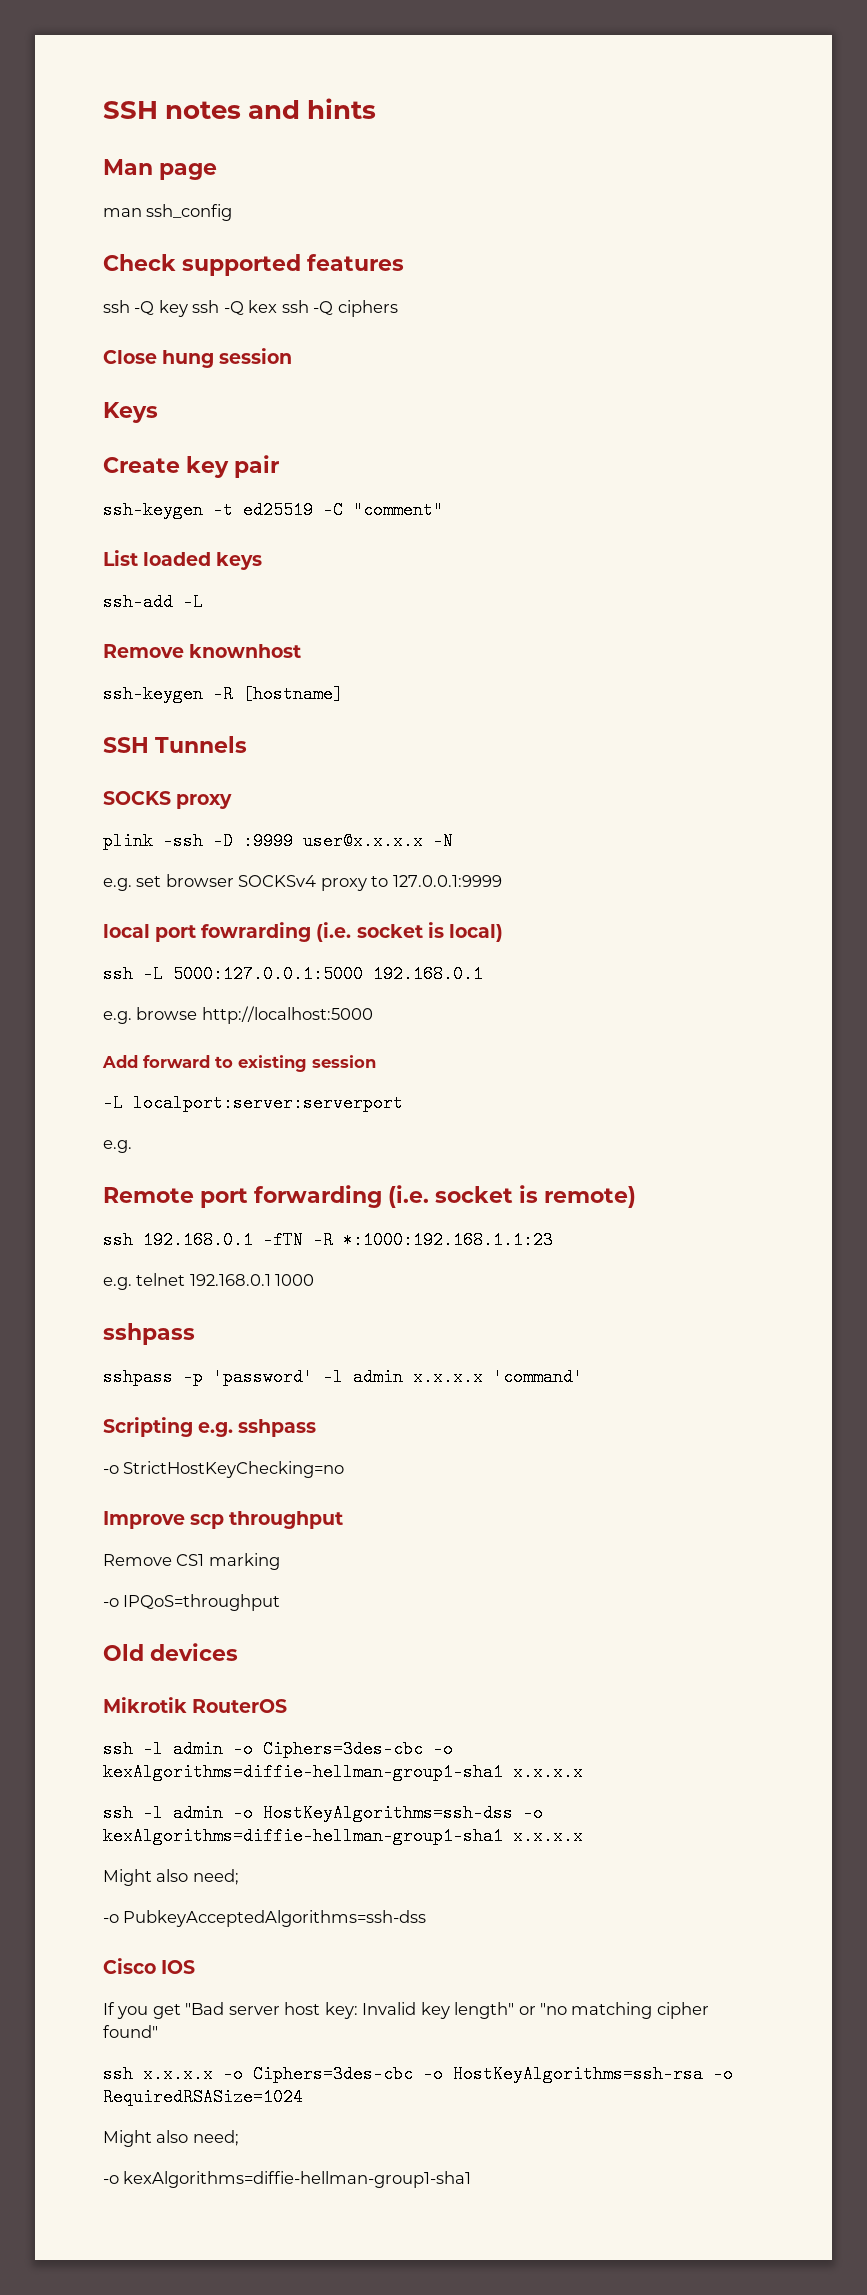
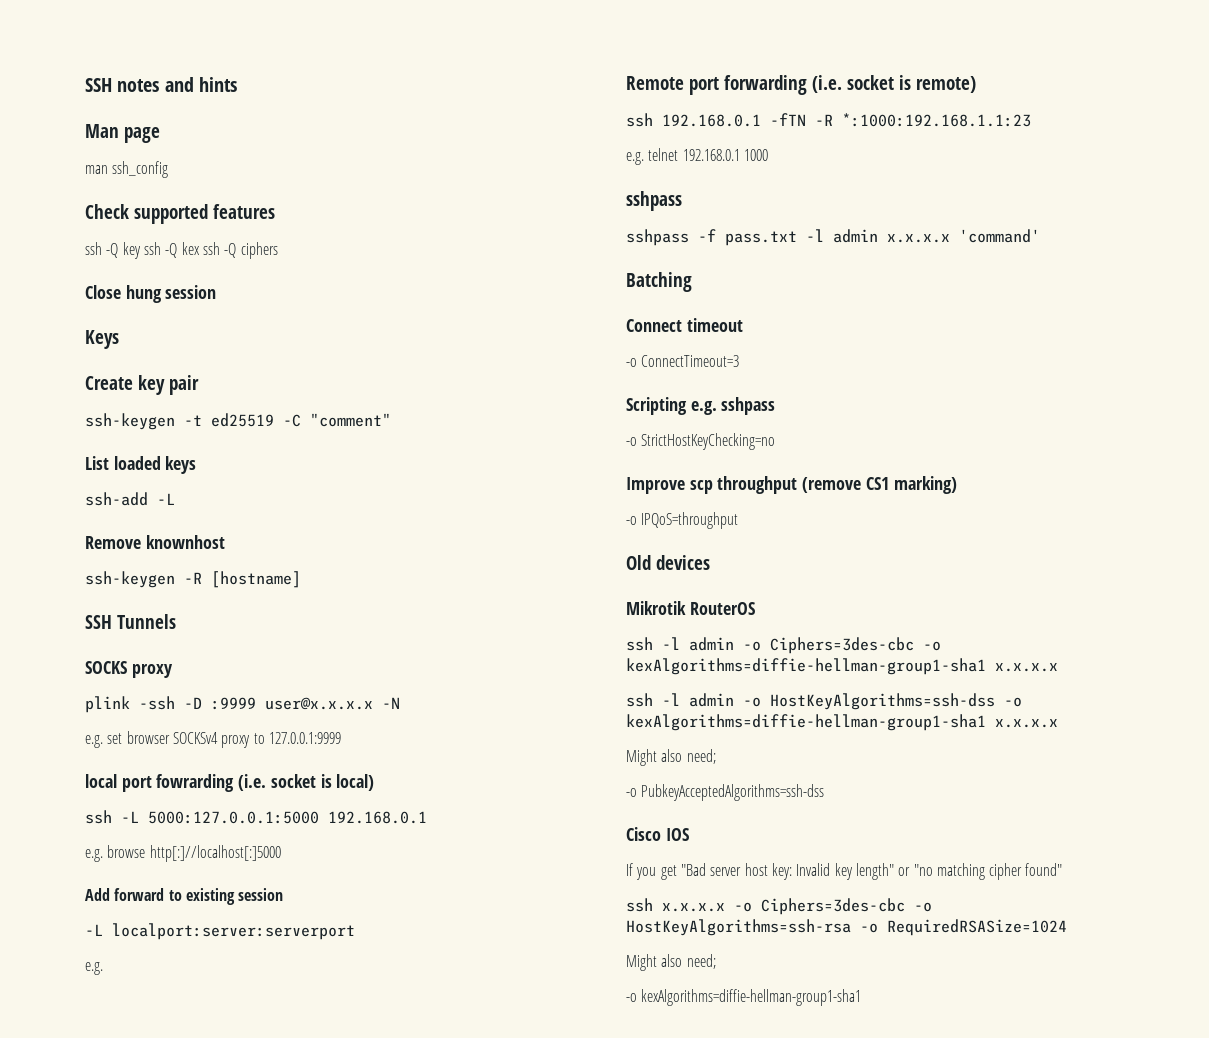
[201,1006,373,1024] http://localhost:5000 -> [149,845,281,862] http[:]//localhost[:]5000
[183,1368,313,1386] -p 'password' -> [698,229,797,246] -f pass.txt
(583, 1377) none -> [626,272,692,292] [626,318,743,332] [626,355,740,367] // Batching // Connect timeout // -o ConnectTimeout=3
[103,1553,280,1570] // Remove CS1 marking -> [802,476,957,494] (remove CS1 marking)

